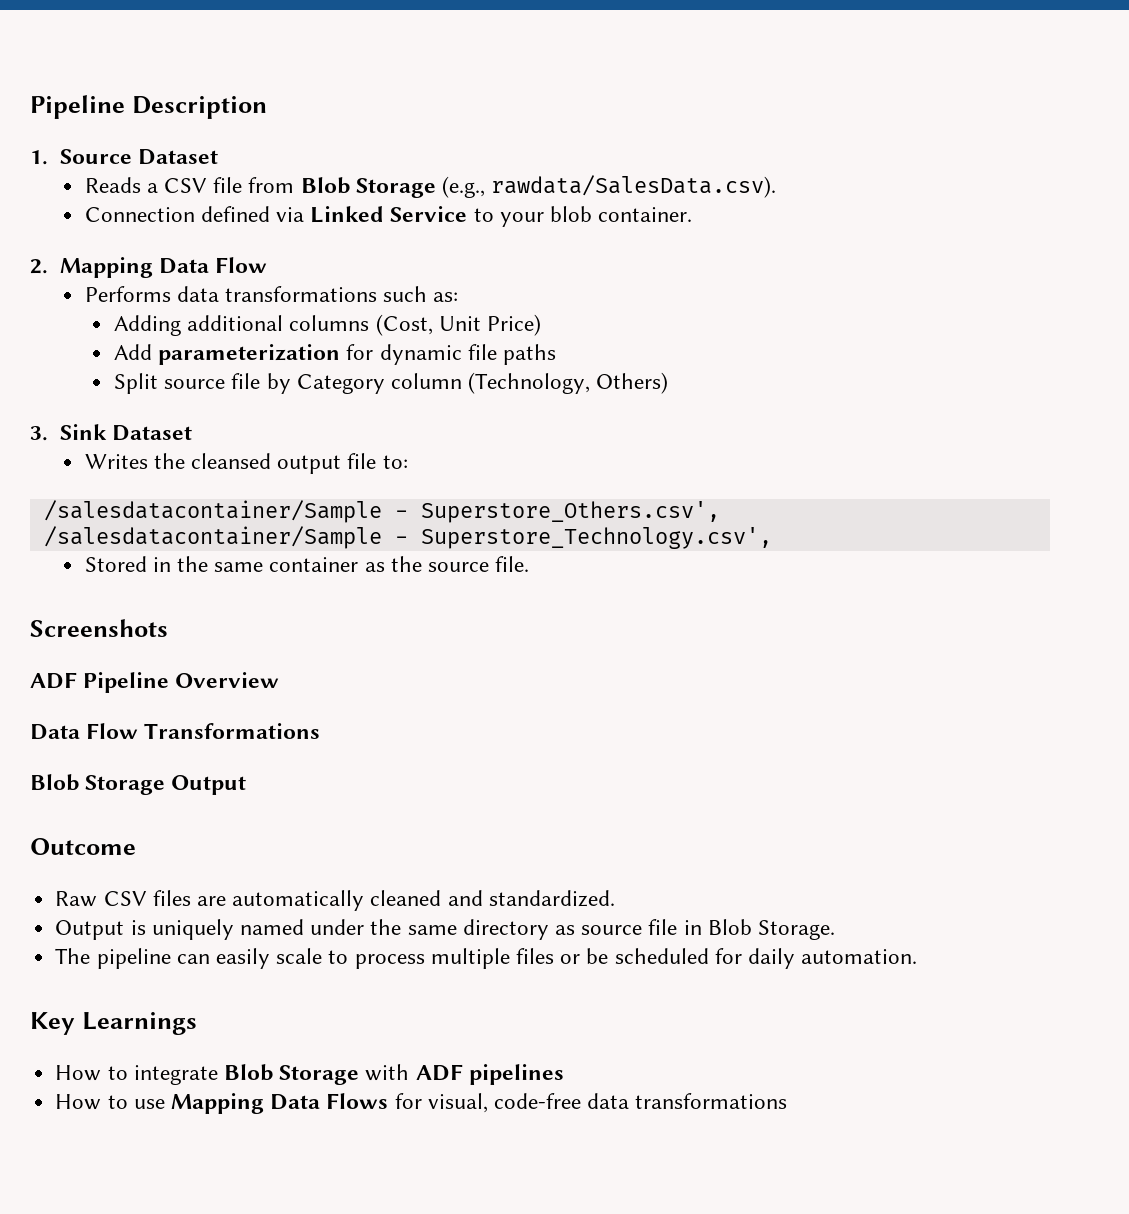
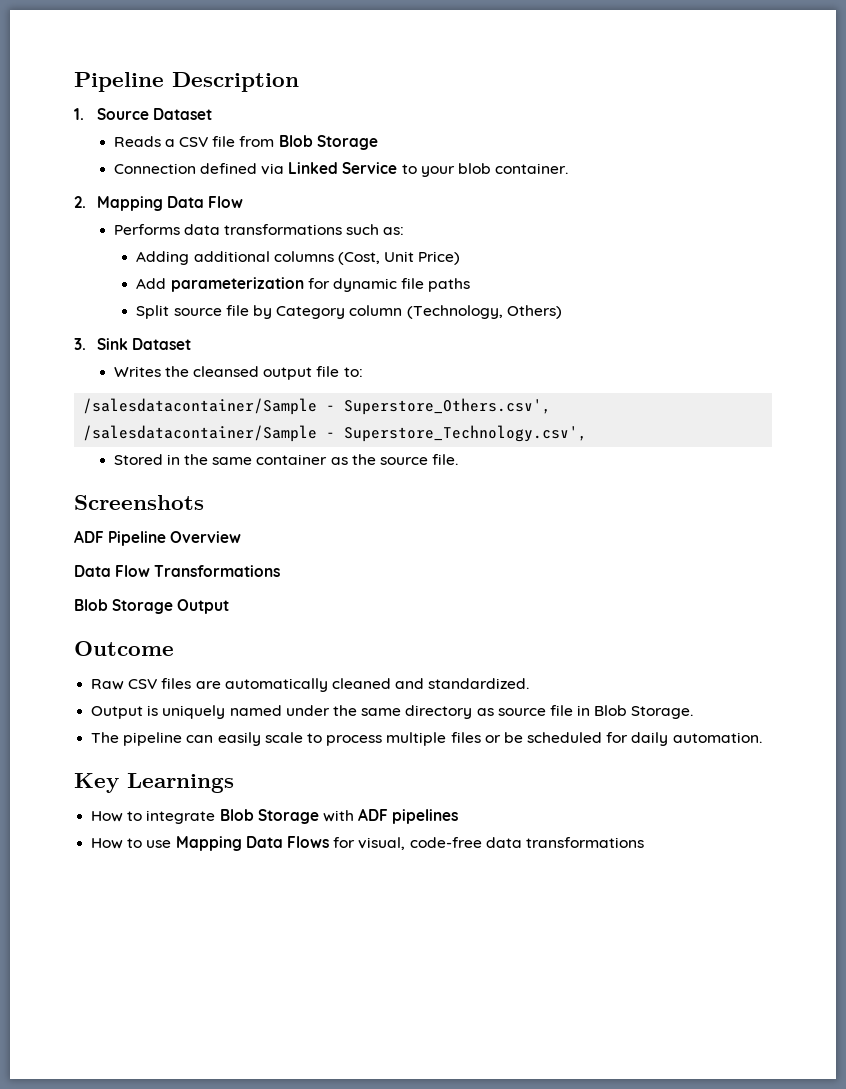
[442,175,777,198] (e.g., rawdata/SalesData.csv). -> (378, 142) none

